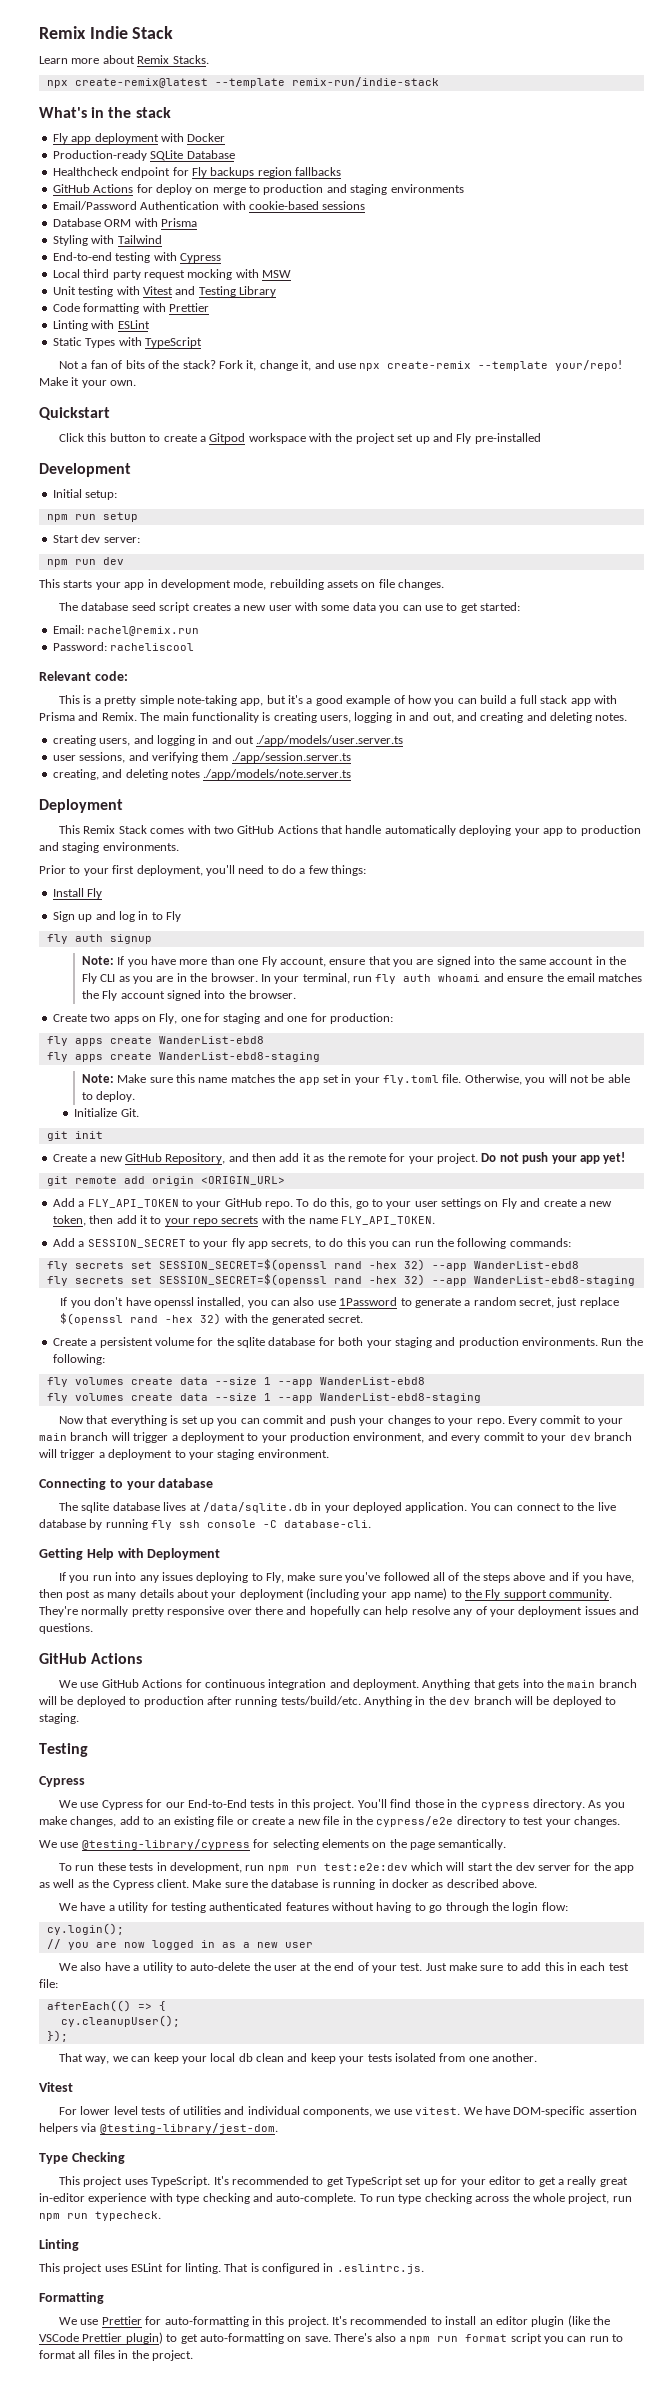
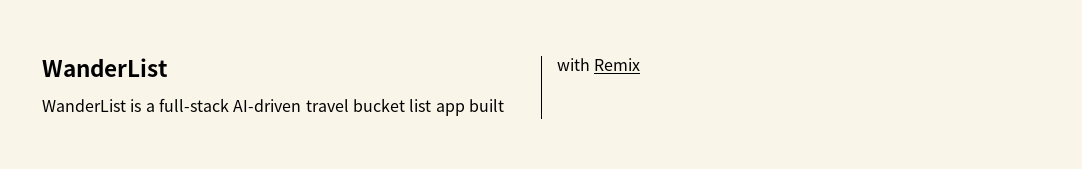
[39,26,174,39] [39,55,209,64] [46,77,439,88] [39,107,171,118] [52,133,226,144] [52,150,235,161] [52,167,341,178] [52,184,464,195] [52,201,366,210] [52,218,197,227] [52,235,162,246] [52,252,221,263] [52,269,291,280] [52,286,276,297] [52,303,209,314] [52,320,150,331] [52,337,202,348] [59,360,623,371] [39,377,137,388] [39,407,110,420] [59,433,541,444] [39,463,131,477] [52,489,118,500] [46,512,138,522] [52,534,140,543] [46,557,124,567] [39,579,445,590] [59,602,521,613] [52,625,200,636] [52,642,195,651] [39,671,128,681] [59,695,617,706] [39,712,628,723] [52,735,404,746] [52,752,351,763] [52,769,352,780] [39,799,123,813] [59,825,641,836] [39,842,179,853] [39,865,367,876] [52,888,103,899] [52,911,181,922] [46,934,152,944] [81,956,627,967] [81,973,643,984] [81,990,297,1001] [52,1013,393,1024] [46,1036,264,1046] [46,1052,320,1062] [81,1074,630,1085] [81,1091,136,1102] [74,1108,139,1117] [46,1131,103,1141] [52,1152,626,1164] [46,1176,285,1186] [52,1198,613,1209] [52,1215,435,1226] [52,1238,571,1249] [46,1259,579,1271] [46,1274,635,1286] [60,1297,619,1308] [60,1313,363,1325] [52,1337,643,1348] [52,1354,105,1365] [46,1377,425,1387] [46,1393,481,1403] [59,1415,624,1426] [39,1432,632,1443] [39,1449,329,1460] [39,1478,214,1490] [59,1502,616,1513] [39,1519,372,1530] [39,1548,221,1560] [59,1572,634,1583] [39,1588,612,1600] [39,1606,639,1617] [39,1623,93,1634] [39,1653,143,1664] [59,1679,637,1690] [39,1696,616,1707] [39,1713,79,1724] [39,1743,88,1757] [39,1776,85,1787] [59,1799,625,1810] [39,1816,621,1827] [39,1839,507,1850] [59,1862,635,1873] [39,1879,537,1890] [59,1902,568,1913] [46,1923,124,1935] [46,1939,313,1950] [59,1962,629,1973] [39,1979,58,1988] [46,2000,166,2012] [60,2015,180,2027] [46,2030,68,2042] [59,2053,538,2064] [39,2082,73,2092] [59,2106,637,2117] [39,2123,278,2134] [39,2152,125,2164] [59,2176,628,2187] [39,2193,632,2204] [39,2211,161,2221] [39,2239,79,2251] [39,2263,424,2274] [39,2292,104,2304] [59,2315,611,2327] [39,2332,623,2344] [39,2350,193,2361] Remix Indie Stack // Learn more about Remix Stacks. // npx create-remix@latest --template remix-run/indie-stack // What's in the stack // Fly app deployment with Docker // Production-ready SQLite Database // Healthcheck endpoint for Fly backups region fallbacks // GitHub Actions for deploy on merge to production and staging environments // Email/Password Authentication with cookie-based sessions // Database ORM with Prisma // Styling with Tailwind // End-to-end testing with Cypress // Local third party request mocking with MSW // Unit testing with Vitest and Testing Library // Code formatting with Prettier // Linting with ESLint // Static Types with TypeScript // Not a fan of bits of the stack? Fork it, change it, and use npx create-remix --template your/repo! Make it your own. // Quickstart // Click this button to create a Gitpod workspace with the project set up and Fly pre-installed // Development // Initial setup: // npm run setup // Start dev server: // npm run dev // This starts your app in development mode, rebuilding assets on file changes. // The database seed script creates a new user with some data you can use to get started: // Email: rachel@remix.run // Password: racheliscool // Relevant code: // This is a pretty simple note-taking app, but it's a good example of how you can build a full stack app with Prisma and Remix. The main functionality is creating users, logging in and out, and creating and deleting notes. // creating users, and logging in and out ./app/models/user.server.ts // user sessions, and verifying them ./app/session.server.ts // creating, and deleting notes ./app/models/note.server.ts // Deployment // This Remix Stack comes with two GitHub Actions that handle automatically deploying your app to production and staging environments. // Prior to your first deployment, you'll need to do a few things: // Install Fly // Sign up and log in to Fly // fly auth signup // Note: If you have more than one Fly account, ensure that you are signed into the same account in the Fly CLI as you are in the browser. In your terminal, run fly auth whoami and ensure the email matches the Fly account signed into the browser. // Create two apps on Fly, one for staging and one for production: // fly apps create WanderList-ebd8 // fly apps create WanderList-ebd8-staging // Note: Make sure this name matches the app set in your fly.toml file. Otherwise, you will not be able to deploy. // Initialize Git. // git init // Create a new GitHub Repository, and then add it as the remote for your project. Do not push your app yet! // git remote add origin <ORIGIN_URL> // Add a FLY_API_TOKEN to your GitHub repo. To do this, go to your user settings on Fly and create a new token, then add it to your repo secrets with the name FLY_API_TOKEN. // Add a SESSION_SECRET to your fly app secrets, to do this you can run the following commands: // fly secrets set SESSION_SECRET=$(openssl rand -hex 32) --app WanderList-ebd8 // fly secrets set SESSION_SECRET=$(openssl rand -hex 32) --app WanderList-ebd8-staging // If you don't have openssl installed, you can also use 1Password to generate a random secret, just replace $(openssl rand -hex 32) with the generated secret. // Create a persistent volume for the sqlite database for both your staging and production environments. Run the following: // fly volumes create data --size 1 --app WanderList-ebd8 // fly volumes create data --size 1 --app WanderList-ebd8-staging // Now that everything is set up you can commit and push your changes to your repo. Every commit to your main branch will trigger a deployment to your production environment, and every commit to your dev branch will trigger a deployment to your staging environment. // Connecting to your database // The sqlite database lives at /data/sqlite.db in your deployed application. You can connect to the live database by running fly ssh console -C database-cli. // Getting Help with Deployment // If you run into any issues deploying to Fly, make sure you've followed all of the steps above and if you have, then post as many details about your deployment (including your app name) to the Fly support community. They're normally pretty responsive over there and hopefully can help resolve any of your deployment issues and questions. // GitHub Actions // We use GitHub Actions for continuous integration and deployment. Anything that gets into the main branch will be deployed to production after running tests/build/etc. Anything in the dev branch will be deployed to staging. // Testing // Cypress // We use Cypress for our End-to-End tests in this project. You'll find those in the cypress directory. As you make changes, add to an existing file or create a new file in the cypress/e2e directory to test your changes. // We use @testing-library/cypress for selecting elements on the page semantically. // To run these tests in development, run npm run test:e2e:dev which will start the dev server for the app as well as the Cypress client. Make sure the database is running in docker as described above. // We have a utility for testing authenticated features without having to go through the login flow: // cy.login(); // // you are now logged in as a new user // We also have a utility to auto-delete the user at the end of your test. Just make sure to add this in each test file: // afterEach(() => { // cy.cleanupUser(); // }); // That way, we can keep your local db clean and keep your tests isolated from one another. // Vitest // For lower level tests of utilities and individual components, we use vitest. We have DOM-specific assertion helpers via @testing-library/jest-dom. // Type Checking // This project uses TypeScript. It's recommended to get TypeScript set up for your editor to get a really great in-editor experience with type checking and auto-complete. To run type checking across the whole project, run npm run typecheck. // Linting // This project uses ESLint for linting. That is configured in .eslintrc.js. // Formatting // We use Prettier for auto-formatting in this project. It's recommended to install an editor plugin (like the VSCode Prettier plugin) to get auto-formatting on save. There's also a npm run format script you can run to format all files in the project. -> [42,58,168,77] [42,98,504,116] [557,58,641,71] WanderList // WanderList is a full-stack AI-driven travel bucket list app built with Remix

